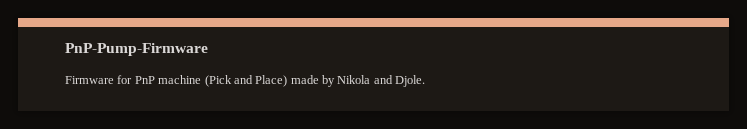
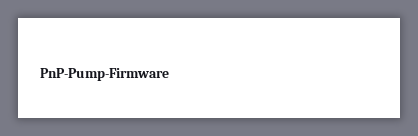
[65,75,426,87] // Firmware for PnP machine (Pick and Place) made by Nikola and Djole. -> (169, 74) none

